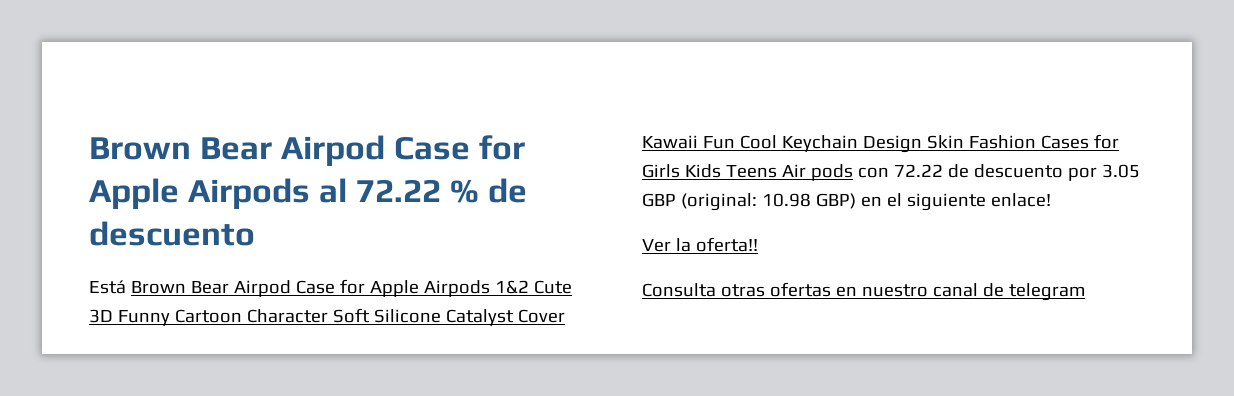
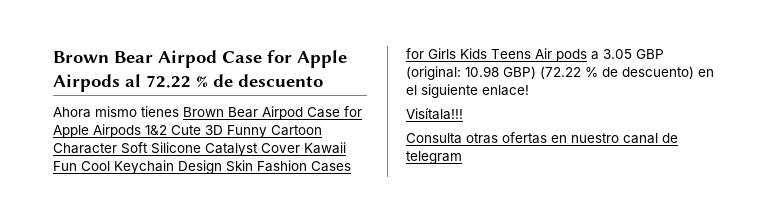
[89,280,126,294] Está -> [53,106,179,118] Ahora mismo tienes
[857,164,1097,181] con 72.22 de descuento por -> [591,51,599,60] a
(856, 201) none -> [540,66,694,79] (72.22 % de descuento)
[642,237,758,252] Ver la oferta!! -> [406,108,463,120] Visítala!!!

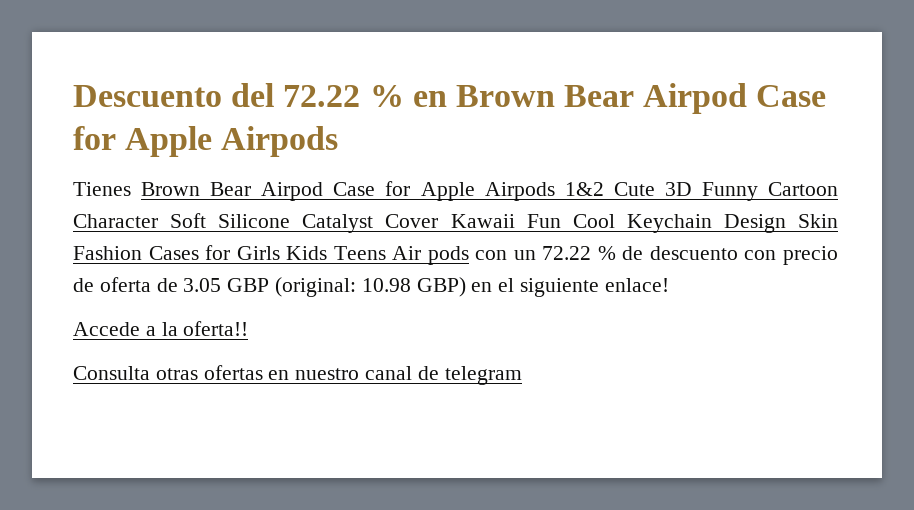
[53,50,347,68] [53,74,323,92] [53,106,179,118] Brown Bear Airpod Case for Apple Airpods al 72.22 % de descuento // Ahora mismo tienes -> [73,83,827,114] [73,126,339,157] [73,182,131,196] Descuento del 72.22 % en Brown Bear Airpod Case for Apple Airpods // Tienes
[591,51,599,60] a -> [475,246,838,265] [73,277,178,292] con un 72.22 % de descuento con precio de oferta de
[540,66,694,79] (72.22 % de descuento) -> (466, 287) none
[406,108,463,120] Visítala!!! -> [73,321,249,336] Accede a la oferta!!

